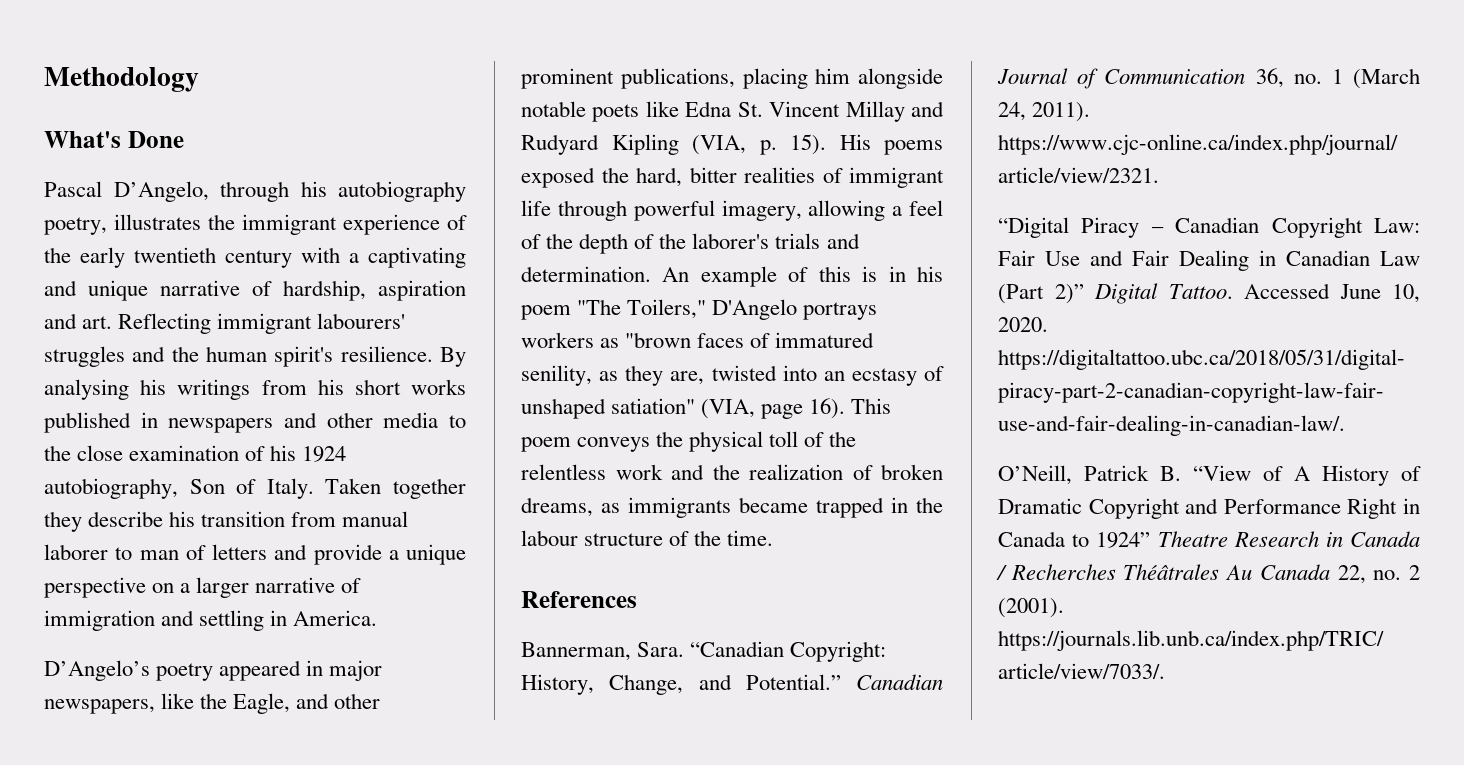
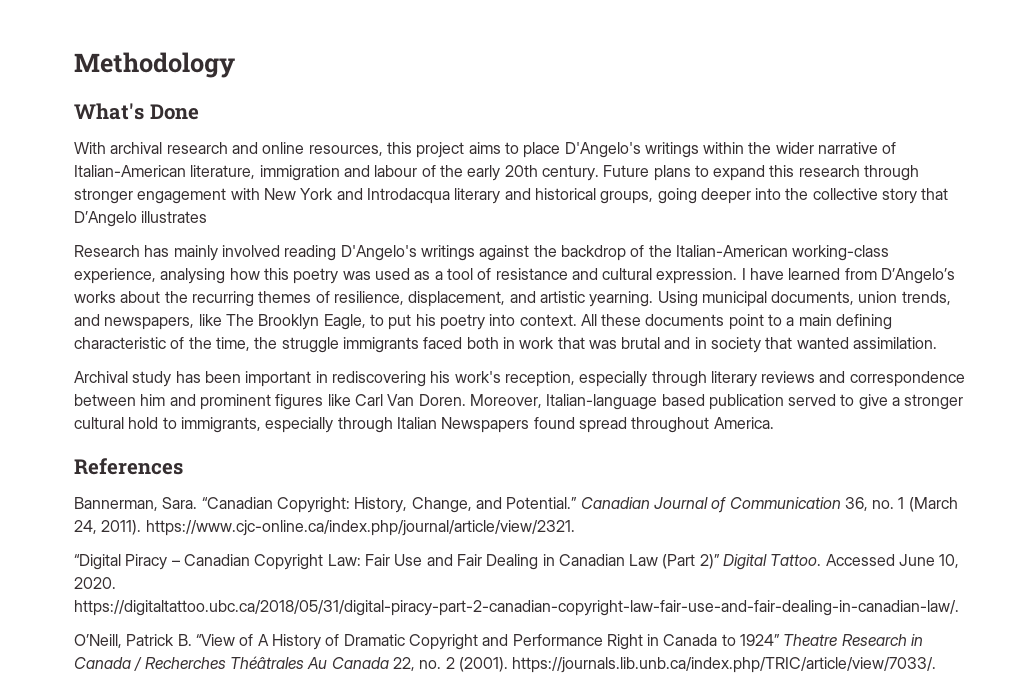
[44,181,466,202] [44,214,467,235] [44,247,466,268] [44,280,466,301] [44,313,406,334] [44,346,466,367] [44,379,467,400] [44,412,467,433] [44,445,347,462] [44,478,466,499] [44,511,409,532] [44,544,466,565] [44,577,362,598] [44,610,378,631] [44,660,383,681] [44,693,381,714] [521,68,943,89] [521,101,944,122] [521,134,943,155] [521,167,944,188] [521,200,943,221] [521,233,860,254] [521,266,943,287] [521,299,878,320] [521,332,875,348] [521,365,944,386] [521,398,892,419] [521,431,857,452] [521,464,943,480] [521,497,943,518] [521,530,774,546] Pascal D’Angelo, through his autobiography poetry, illustrates the immigrant experience of the early twentieth century with a captivating and unique narrative of hardship, aspiration and art. Reflecting immigrant labourers' struggles and the human spirit's resilience. By analysing his writings from his short works published in newspapers and other media to the close examination of his 1924 autobiography, Son of Italy. Taken together they describe his transition from manual laborer to man of letters and provide a unique perspective on a larger narrative of immigration and settling in America. // D’Angelo’s poetry appeared in major newspapers, like the Eagle, and other prominent publications, placing him alongside notable poets like Edna St. Vincent Millay and Rudyard Kipling (VIA, p. 15). His poems exposed the hard, bitter realities of immigrant life through powerful imagery, allowing a feel of the depth of the laborer's trials and determination. An example of this is in his poem "The Toilers," D'Angelo portrays workers as "brown faces of immatured senility, as they are, twisted into an ecstasy of unshaped satiation" (VIA, page 16). This poem conveys the physical toll of the relentless work and the realization of broken dreams, as immigrants became trapped in the labour structure of the time. -> [74,142,897,158] [74,165,920,181] [74,188,949,204] [74,211,208,227] [74,245,890,261] [74,268,956,284] [74,291,951,307] [74,314,893,330] [74,337,938,353] [74,371,965,387] [74,394,964,410] [74,417,774,433] With archival research and online resources, this project aims to place D'Angelo's writings within the wider narrative of Italian-American literature, immigration and labour of the early 20th century. Future plans to expand this research through stronger engagement with New York and Introdacqua literary and historical groups, going deeper into the collective story that D’Angelo illustrates // Research has mainly involved reading D'Angelo's writings against the backdrop of the Italian-American working-class experience, analysing how this poetry was used as a tool of resistance and cultural expression. I have learned from D’Angelo’s works about the recurring themes of resilience, displacement, and artistic yearning. Using municipal documents, union trends, and newspapers, like The Brooklyn Eagle, to put his poetry into context. All these documents point to a main defining characteristic of the time, the struggle immigrants faced both in work that was brutal and in society that wanted assimilation. // Archival study has been important in rediscovering his work's reception, especially through literary reviews and correspondence between him and prominent figures like Carl Van Doren. Moreover, Italian-language based publication served to give a stronger cultural hold to immigrants, especially through Italian Newspapers found spread throughout America.

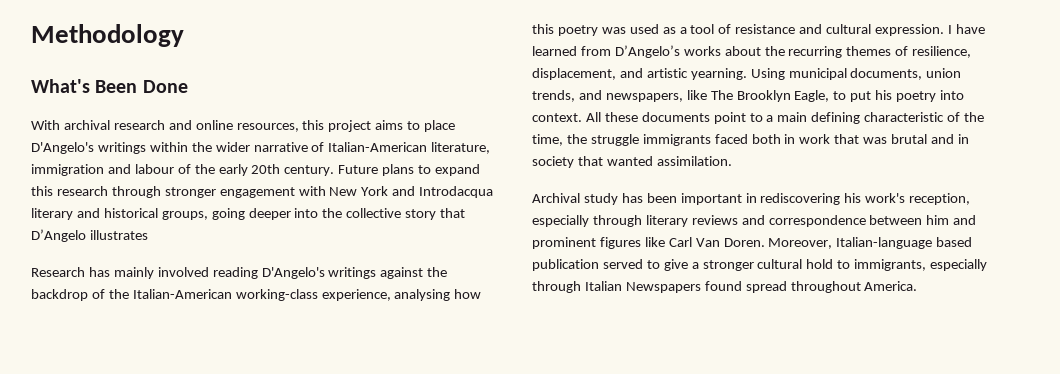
(144, 111) none -> [95,80,138,93] Been
[74,458,183,475] [74,497,958,513] [74,520,575,536] [74,554,960,570] [74,577,116,589] [74,600,959,616] [74,634,924,650] [74,656,937,673] // References // Bannerman, Sara. “Canadian Copyright: History, Change, and Potential.” Canadian Journal of Communication 36, no. 1 (March 24, 2011). https://www.cjc-online.ca/index.php/journal/article/view/2321. // “Digital Piracy – Canadian Copyright Law: Fair Use and Fair Dealing in Canadian Law (Part 2)” Digital Tattoo. Accessed June 10, 2020. https://digitaltattoo.ubc.ca/2018/05/31/digital-piracy-part-2-canadian-copyright-law-fair-use-and-fair-dealing-in-canadian-law/. // O’Neill, Patrick B. “View of A History of Dramatic Copyright and Performance Right in Canada to 1924” Theatre Research in Canada / Recherches Théâtrales Au Canada 22, no. 2 (2001). https://journals.lib.unb.ca/index.php/TRIC/article/view/7033/. -> (918, 286) none

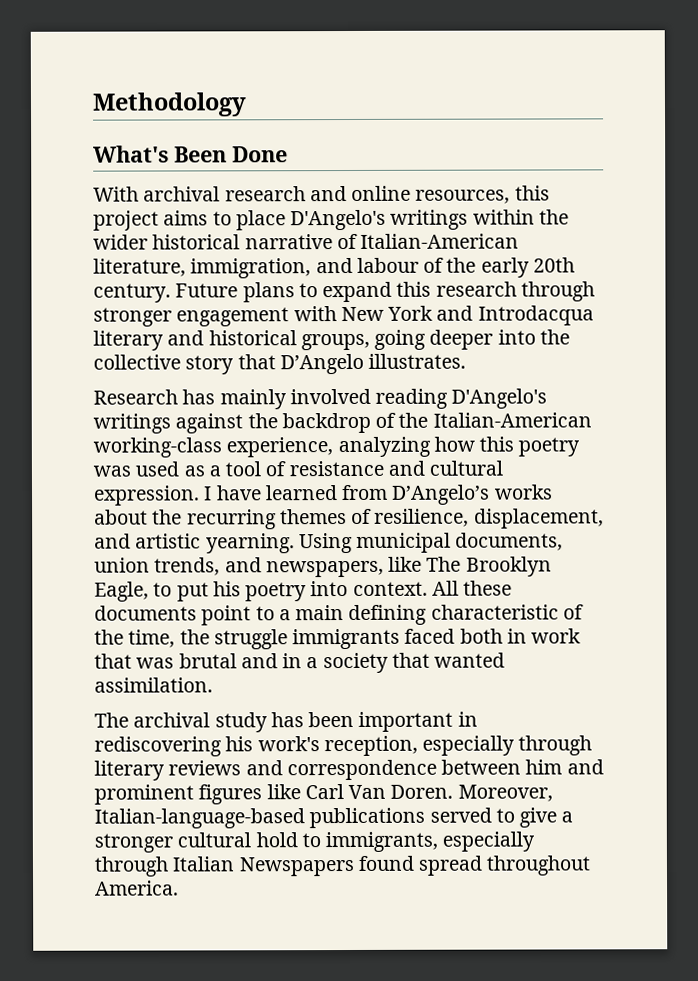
(250, 147) none -> [152,234,241,250] historical
[31,164,104,176] immigration -> [190,258,312,279] immigration,
[89,230,148,240] illustrates -> [368,353,467,369] illustrates.
[394,289,451,301] analysing -> [337,436,431,458] analyzing
(969, 139) none -> [306,657,319,669] a
[532,193,580,203] Archival -> [94,712,211,728] The archival
[836,237,973,249] [532,259,599,271] Italian-language based publication -> [94,807,426,829] Italian-language-based publications

